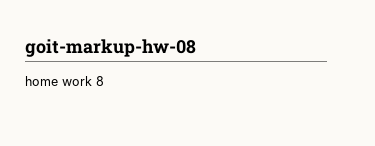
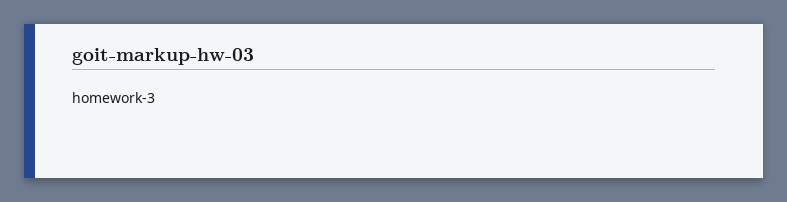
[25,39,196,57] [25,76,104,86] goit-markup-hw-08 // home work 8 -> [72,48,254,65] [72,92,155,103] goit-markup-hw-03 // homework-3

